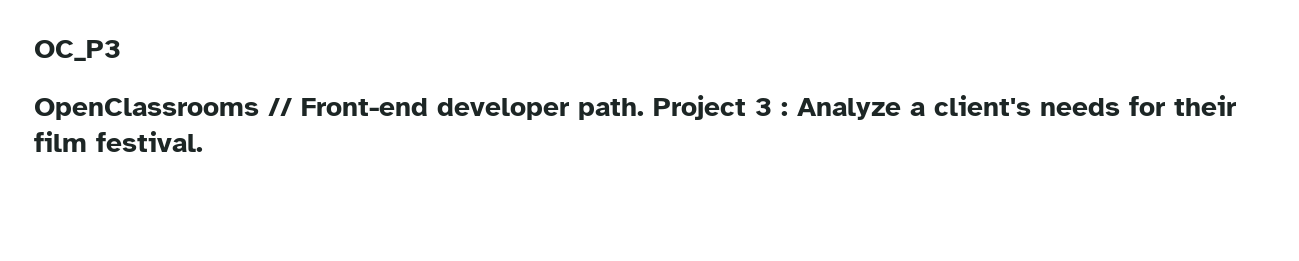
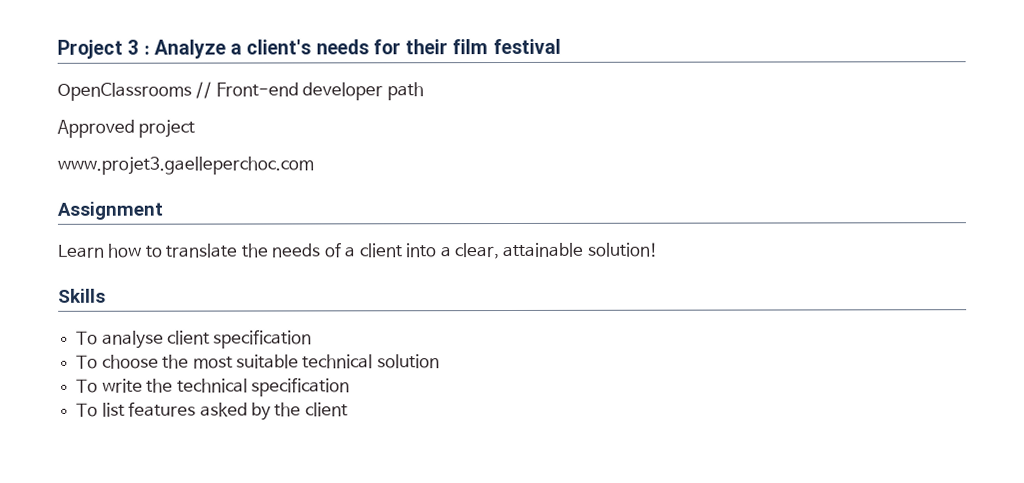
[34,40,121,61] [34,98,644,120] OC_P3 // OpenClassrooms // Front-end developer path. -> (57, 49) none
[96,131,203,152] festival. -> [492,38,561,55] [57,81,424,101] [57,119,196,138] [57,156,314,175] [57,201,163,220] [58,242,659,260] [58,288,106,303] [76,329,313,349] [76,354,440,369] [76,377,350,397] [76,401,348,421] festival // OpenClassrooms // Front-end developer path // Approved project // www.projet3.gaelleperchoc.com // Assignment // Learn how to translate the needs of a client into a clear, attainable solution! // Skills // To analyse client specification // To choose the most suitable technical solution // To write the technical specification // To list features asked by the client

